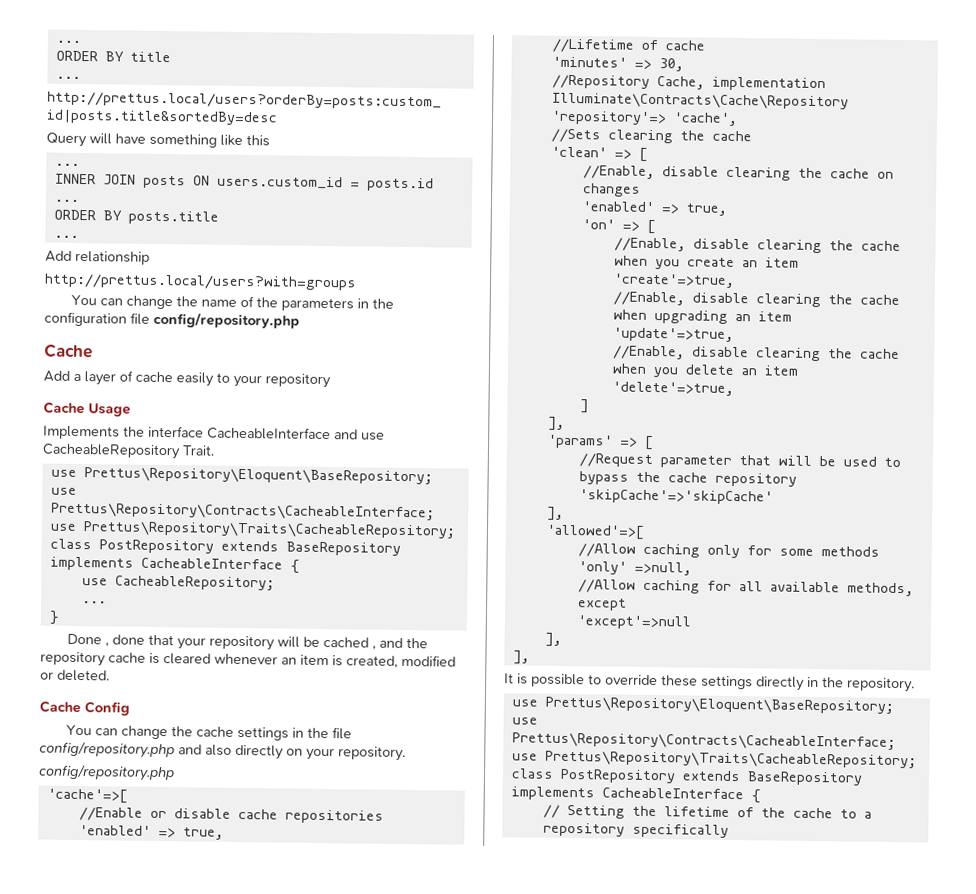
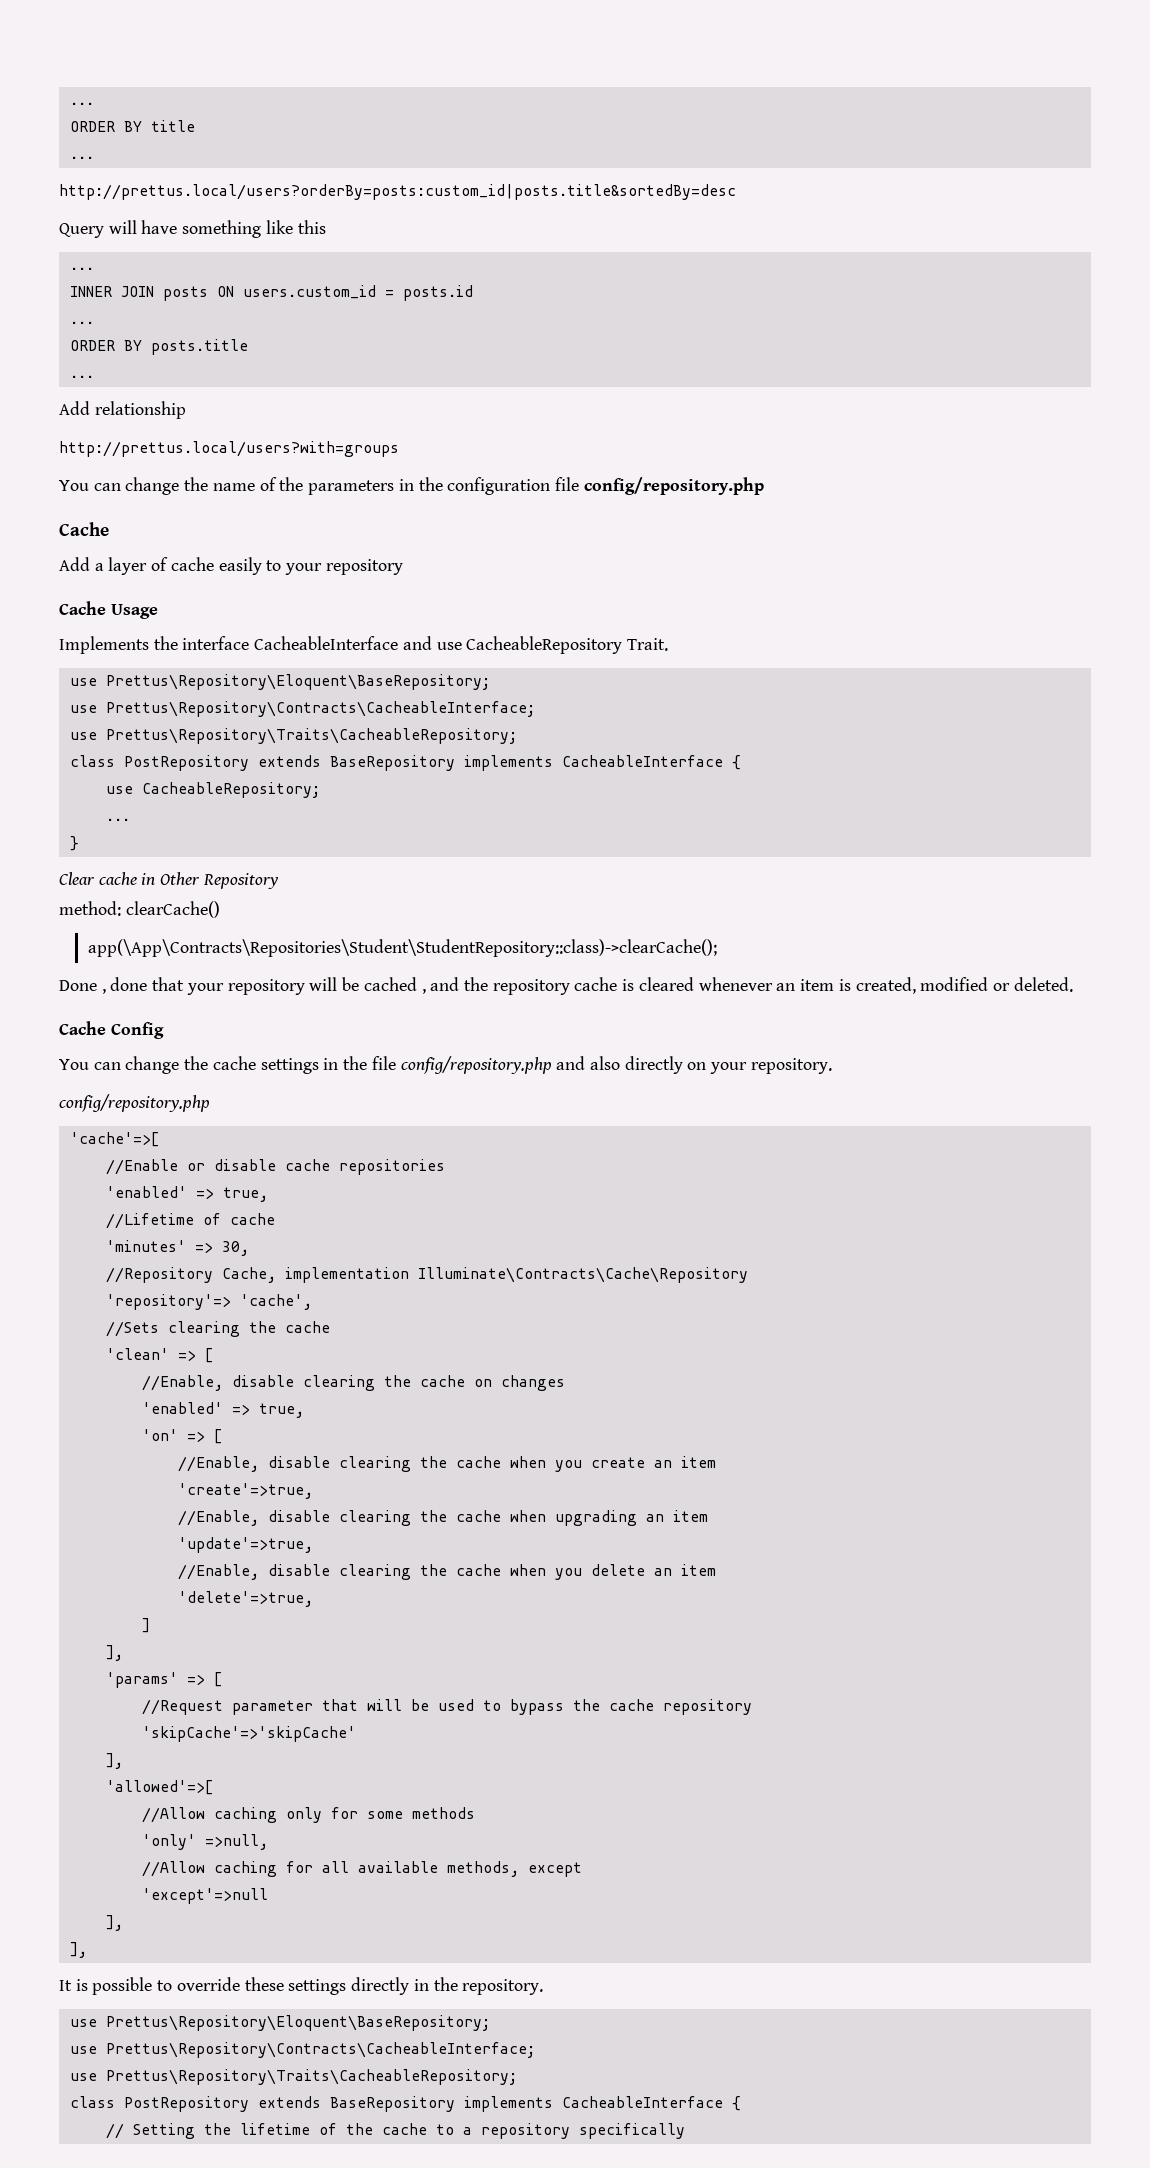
(59, 617) none -> [59,872,279,889] [59,901,220,918] [87,939,717,957] // Clear cache in Other Repository // method: clearCache() // app(\App\Contracts\Repositories\Student\StudentRepository::class)->clearCache();

